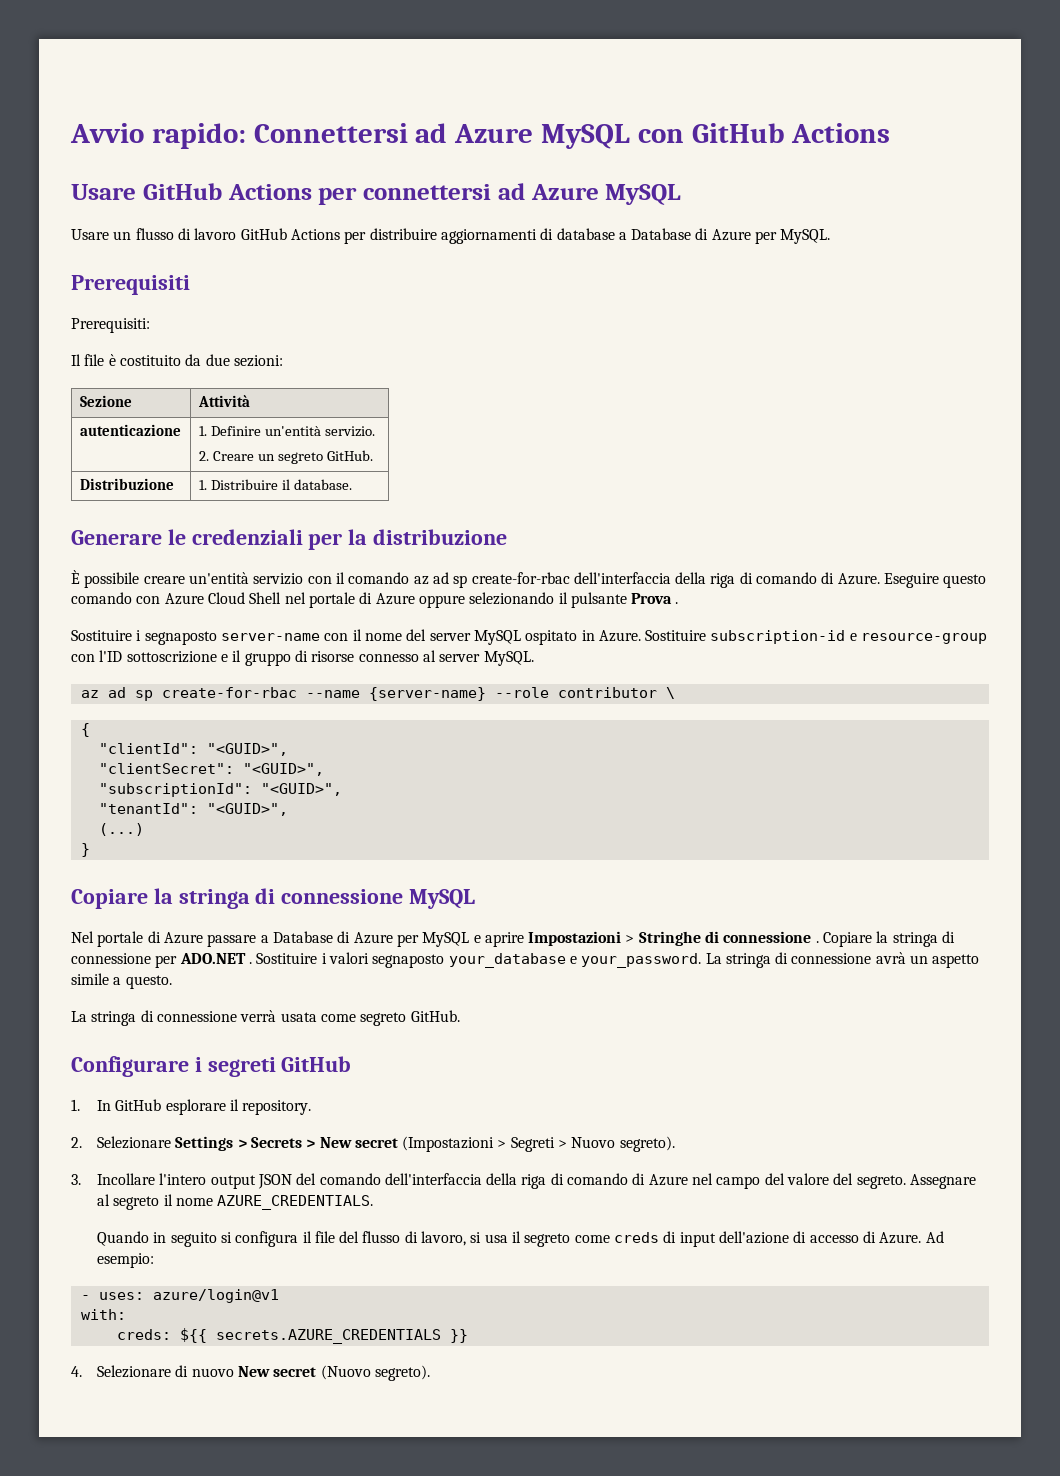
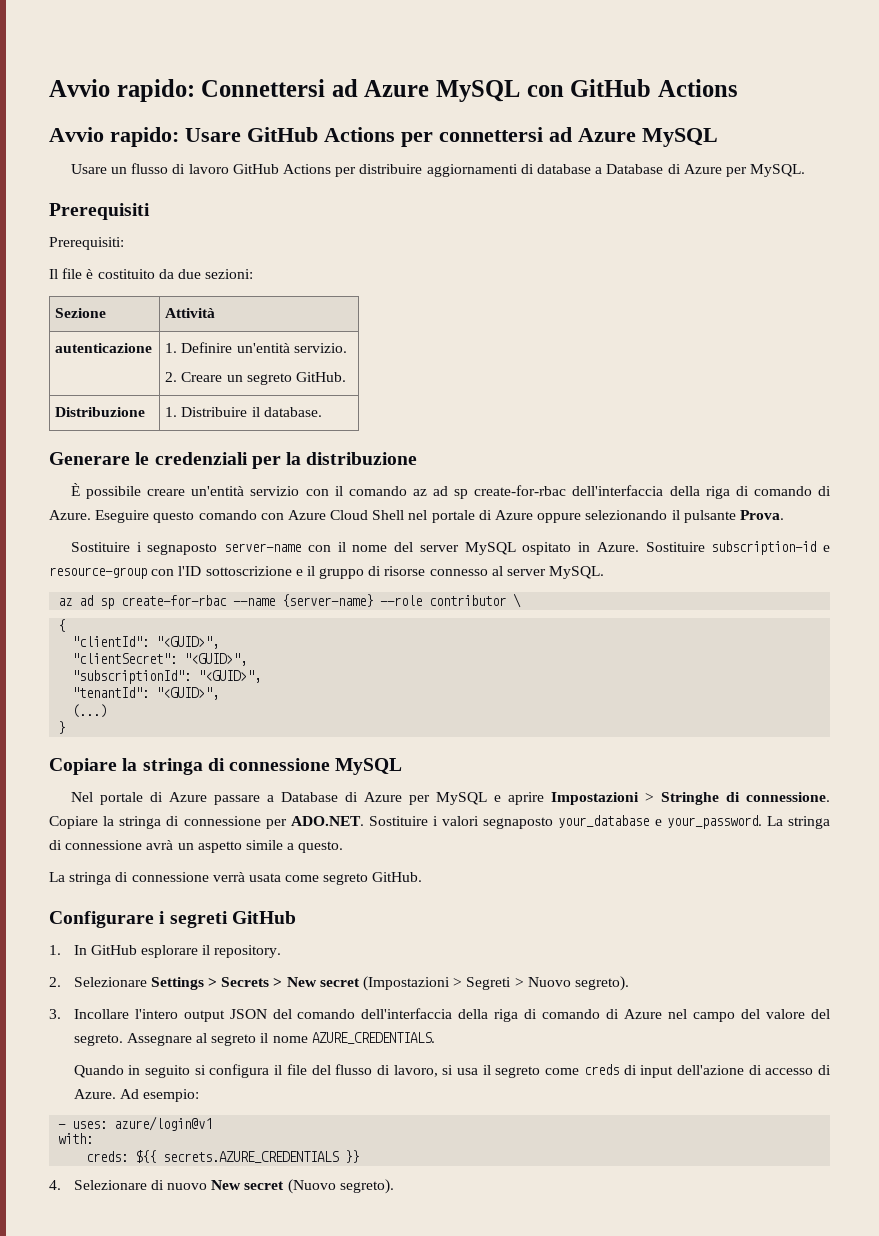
(890, 133) none -> [49,127,179,147] Avvio rapido:
[631,593,679,604] Prova . -> [739,510,784,520] Prova.
[723,931,819,943] connessione . -> [745,792,830,802] connessione.
[179,953,252,964] ADO.NET . -> [290,816,364,826] ADO.NET.

